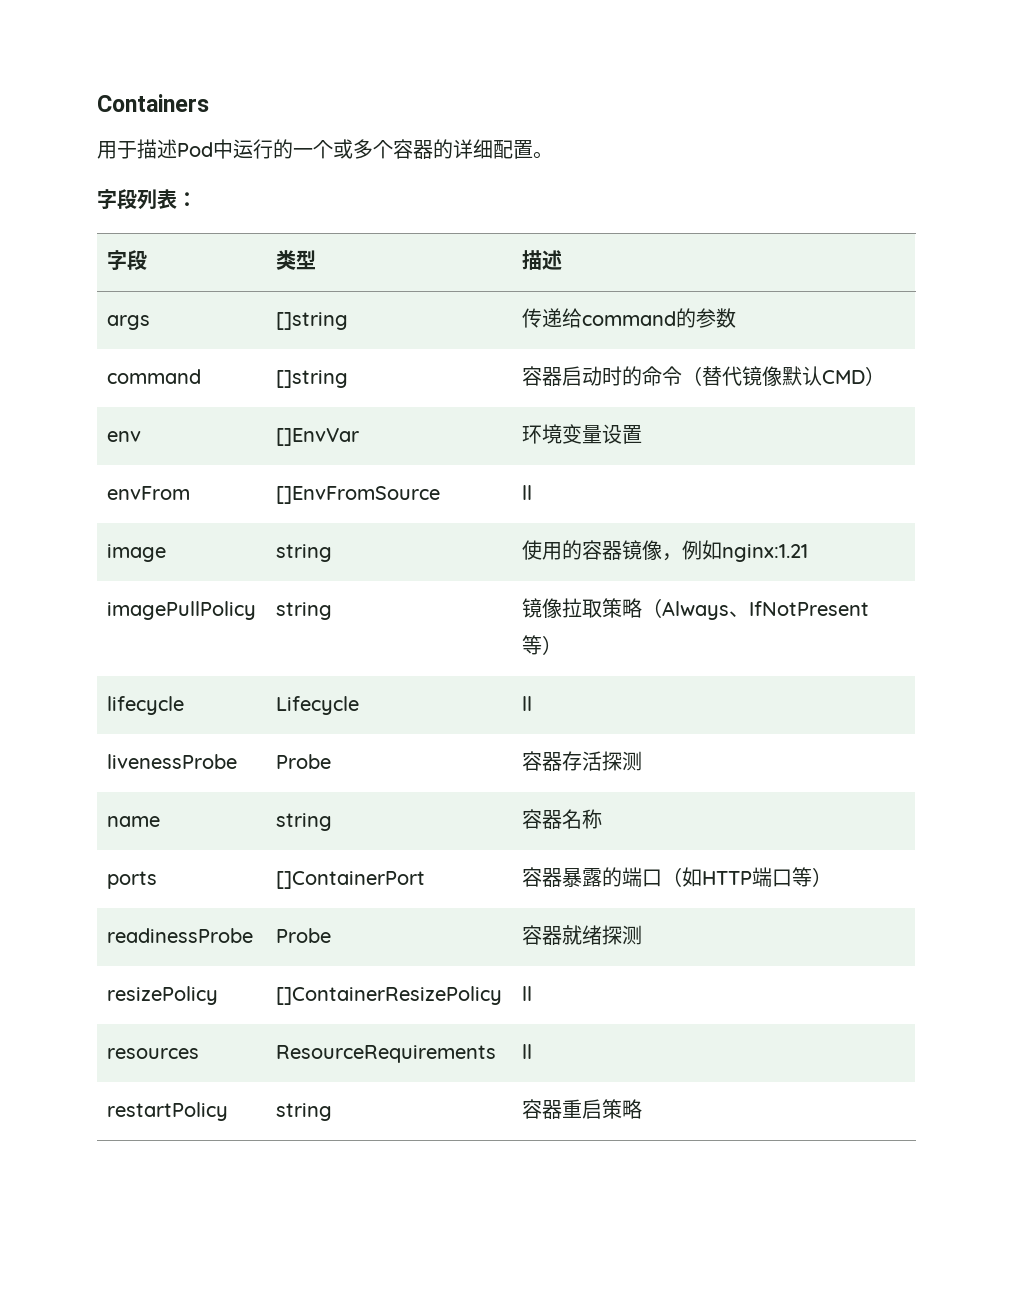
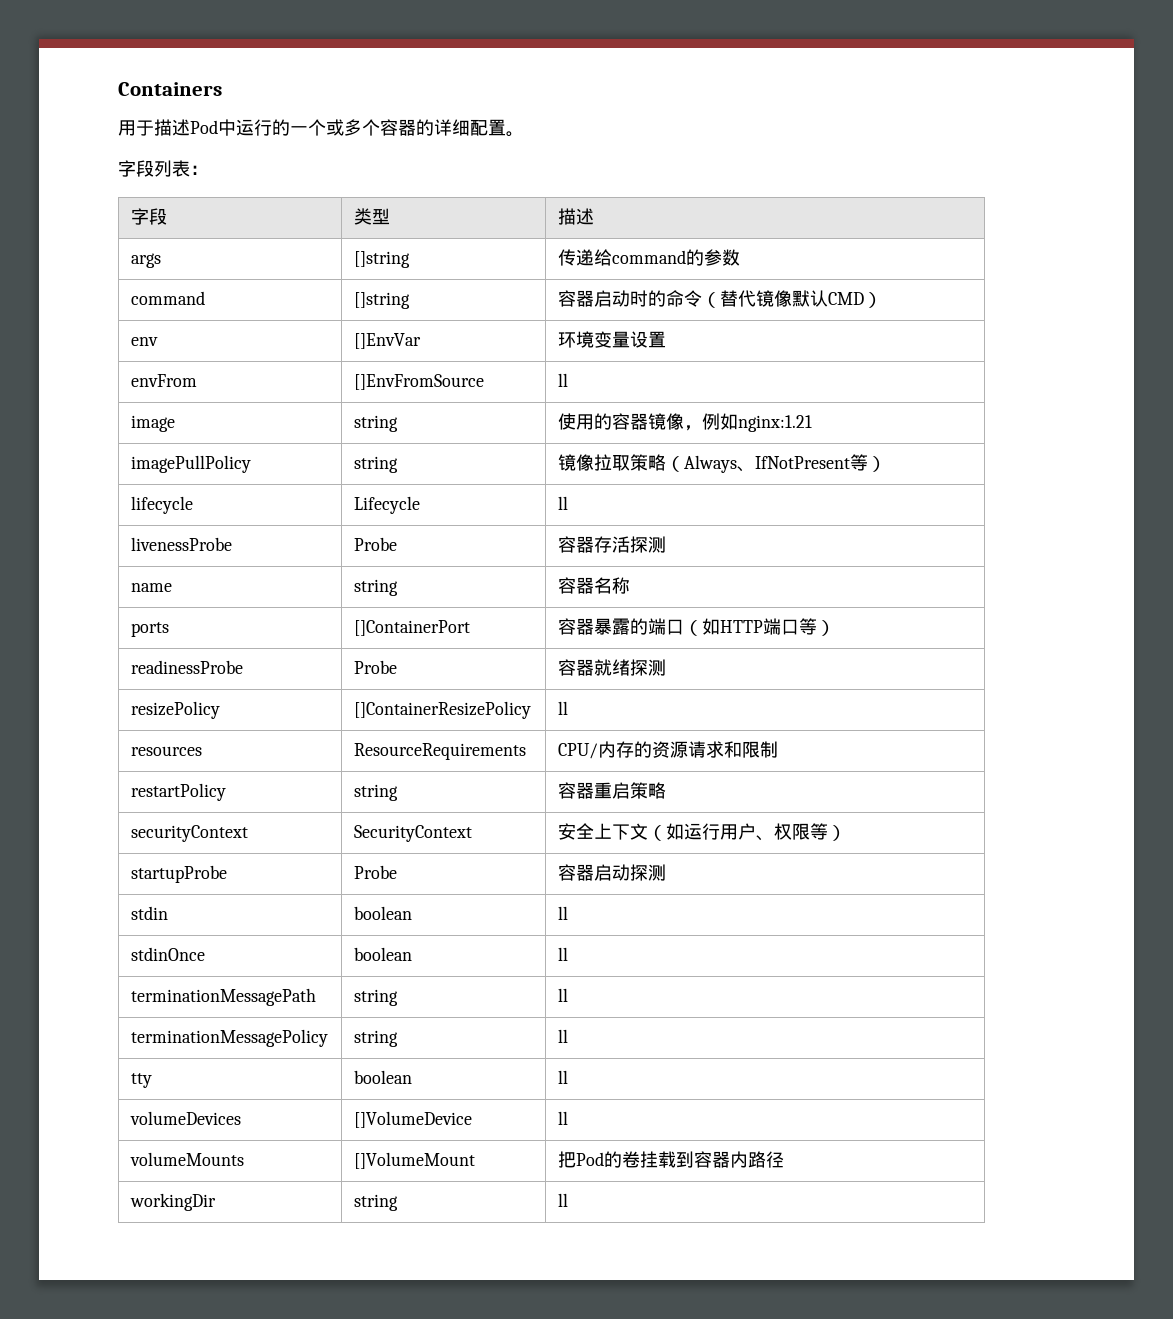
[521,1044,532,1059] ll -> [557,741,778,759] CPU/内存的资源请求和限制
(642, 1109) none -> [130,825,248,842] [353,825,472,842] [557,823,846,841] [130,865,227,883] [353,865,397,879] [557,864,666,881] [130,906,168,920] [353,906,412,920] [557,906,568,920] [130,947,205,961] [353,947,412,961] [557,947,568,961] [130,988,316,1006] [353,989,398,1006] [557,988,568,1002] [130,1029,328,1047] [353,1030,398,1047] [557,1029,568,1043] [130,1073,152,1088] [353,1070,412,1084] [557,1070,568,1084] [129,1111,241,1125] [353,1111,472,1128] [557,1111,568,1125] [129,1152,244,1166] [353,1152,475,1169] [557,1151,784,1168] [129,1193,216,1211] [353,1194,398,1211] [557,1193,568,1207] // securityContext | SecurityContext | 安全上下文（如运行用户、权限等） // startupProbe | Probe | 容器启动探测 // stdin | boolean | ll // stdinOnce | boolean | ll // terminationMessagePath | string | ll // terminationMessagePolicy | string | ll // tty | boolean | ll // volumeDevices | []VolumeDevice | ll // volumeMounts | []VolumeMount | 把Pod的卷挂载到容器内路径 // workingDir | string | ll

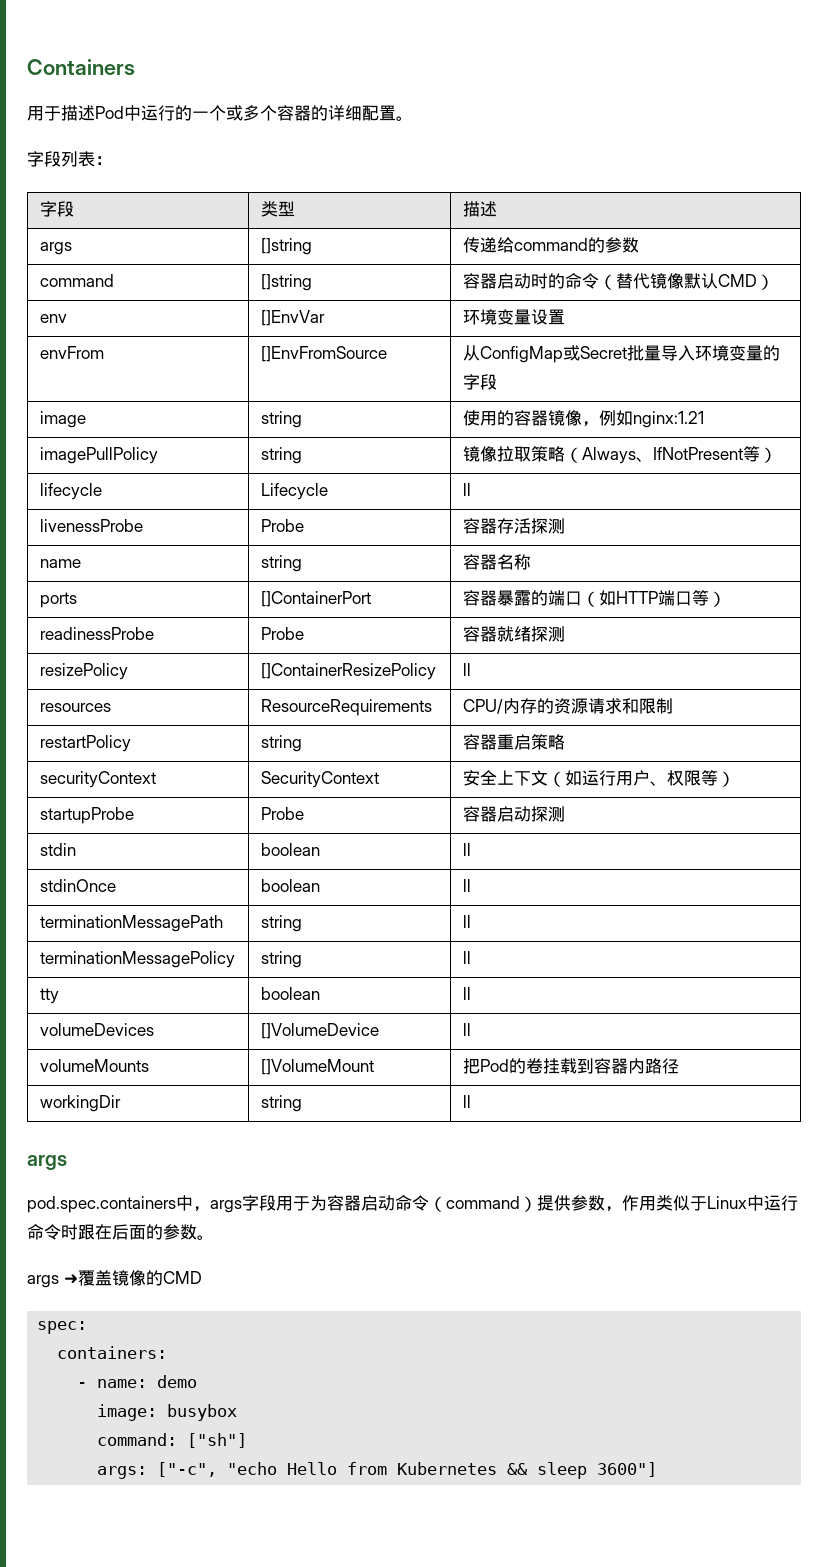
[557,373,568,387] ll -> [462,345,780,363] [462,374,497,390] 从ConfigMap或Secret批量导入环境变量的字段
(568, 1200) none -> [27,1155,67,1170] [27,1195,798,1213] [27,1224,214,1240] [27,1270,202,1288] [37,1321,88,1334] [57,1346,168,1359] [77,1375,198,1388] [97,1404,238,1421] [97,1433,248,1448] [97,1462,658,1479] // args // pod.spec.containers中，args字段用于为容器启动命令（command）提供参数，作用类似于Linux中运行命令时跟在后面的参数。 // args ➜覆盖镜像的CMD // spec: // containers: // - name: demo // image: busybox // command: ["sh"] // args: ["-c", "echo Hello from Kubernetes && sleep 3600"]

